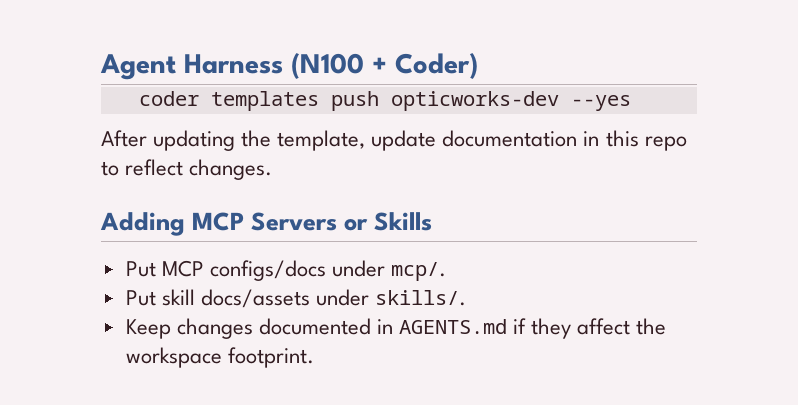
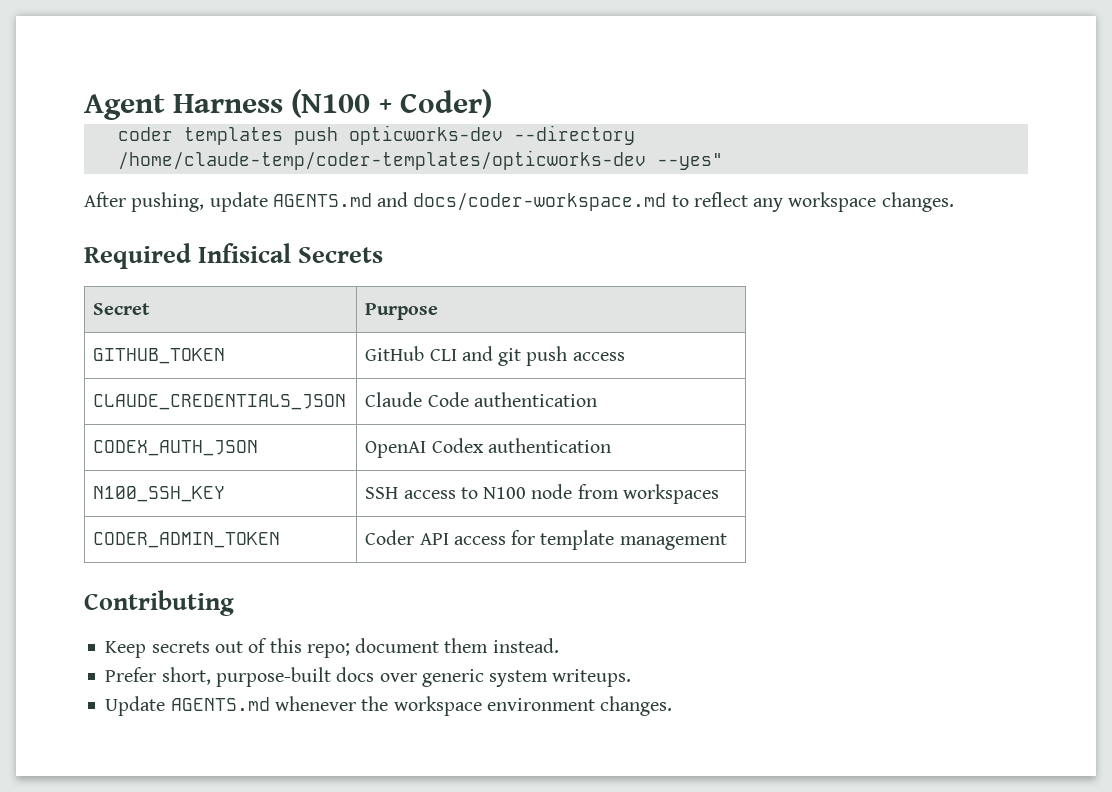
[570,95,631,111] [101,130,687,151] [101,159,273,180] [100,212,433,236] [125,260,447,281] [125,289,467,308] [125,318,667,339] [125,347,314,368] --yes // After updating the template, update documentation in this repo to reflect changes. // Adding MCP Servers or Skills // Put MCP configs/docs under mcp/. // Put skill docs/assets under skills/. // Keep changes documented in AGENTS.md if they affect the workspace footprint. -> [513,125,635,145] [117,150,723,170] [84,192,954,212] [84,243,384,269] [93,303,151,315] [365,303,439,320] [93,348,226,364] [365,346,625,366] [93,394,347,410] [365,392,597,407] [93,440,259,456] [365,438,611,458] [93,486,226,502] [365,484,720,504] [93,532,281,548] [365,530,727,550] [84,590,234,616] [105,638,559,658] [105,667,632,687] [105,696,673,716] --directory /home/claude-temp/coder-templates/opticworks-dev --yes" // After pushing, update AGENTS.md and docs/coder-workspace.md to reflect any workspace changes. // Required Infisical Secrets // Secret | Purpose // GITHUB_TOKEN | GitHub CLI and git push access // CLAUDE_CREDENTIALS_JSON | Claude Code authentication // CODEX_AUTH_JSON | OpenAI Codex authentication // N100_SSH_KEY | SSH access to N100 node from workspaces // CODER_ADMIN_TOKEN | Coder API access for template management // Contributing // Keep secrets out of this repo; document them instead. // Prefer short, purpose-built docs over generic system writeups. // Update AGENTS.md whenever the workspace environment changes.

